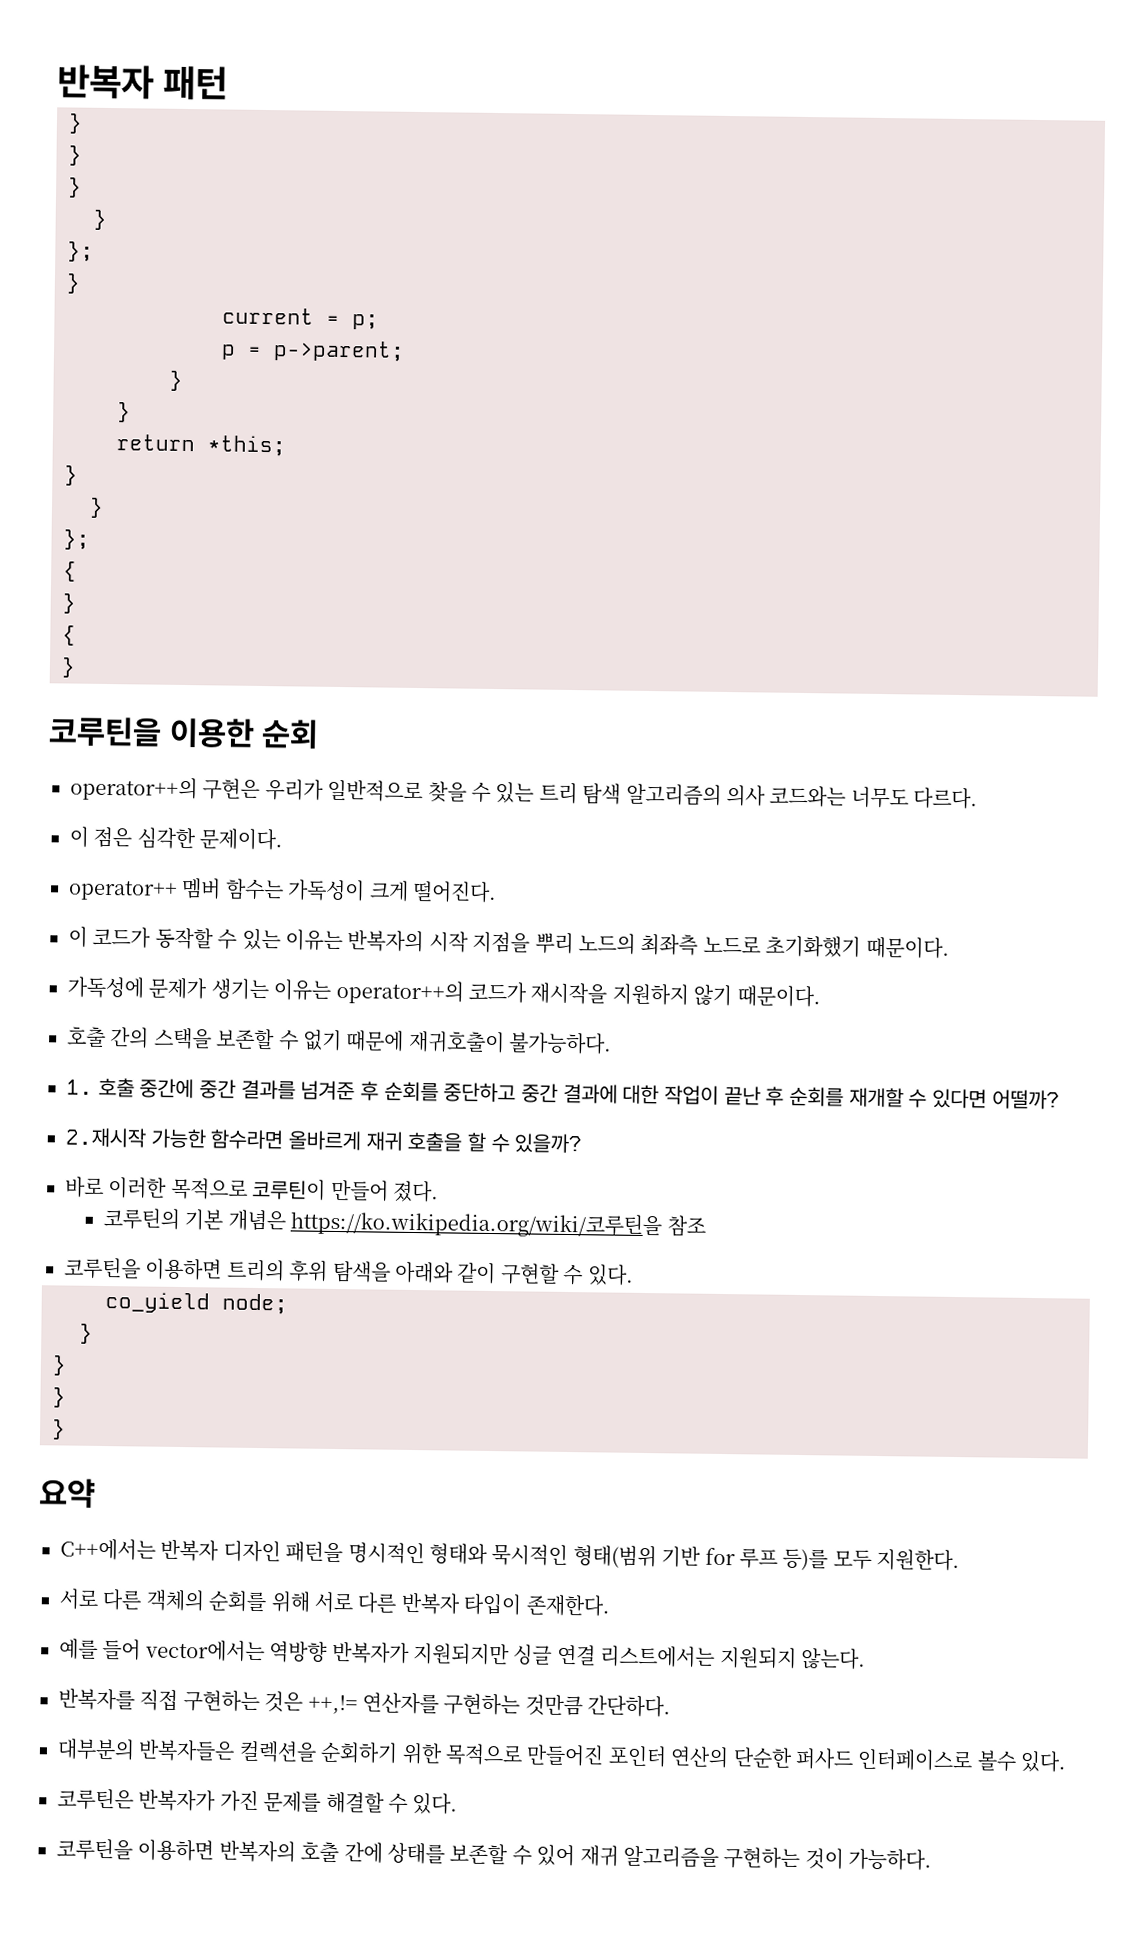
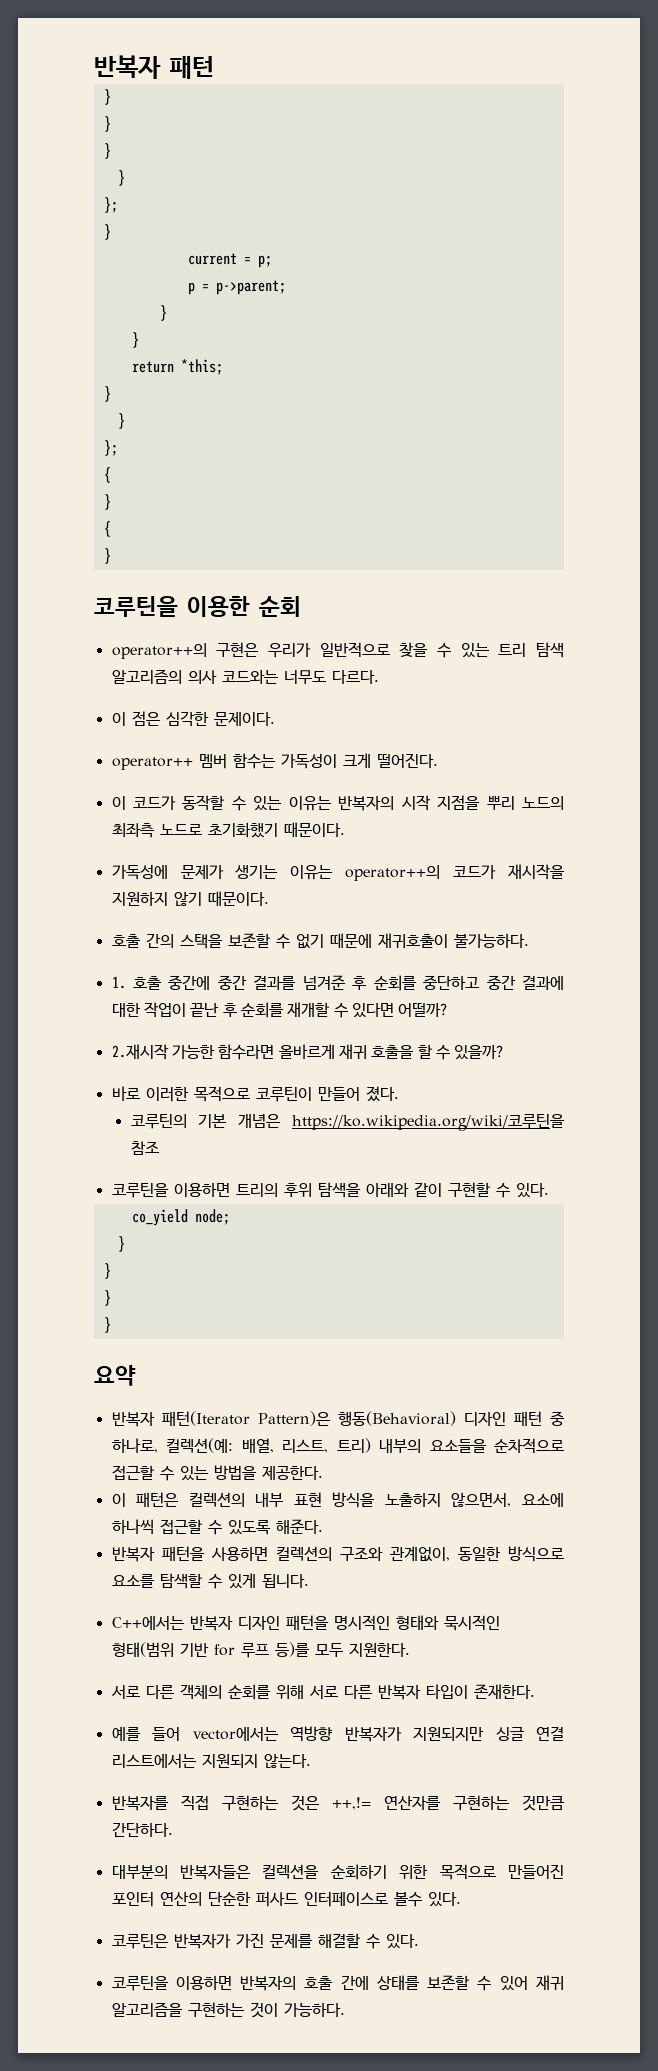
(96, 1493) none -> [111,1411,565,1427] [111,1438,564,1454] [111,1465,323,1481] [111,1492,564,1508] [111,1519,323,1535] [111,1546,564,1562] [111,1573,309,1589] // 반복자 패턴(Iterator Pattern)은 행동(Behavioral) 디자인 패턴 중 하나로, 컬렉션(예: 배열, 리스트, 트리) 내부의 요소들을 순차적으로 접근할 수 있는 방법을 제공한다. // 이 패턴은 컬렉션의 내부 표현 방식을 노출하지 않으면서, 요소에 하나씩 접근할 수 있도록 해준다. // 반복자 패턴을 사용하면 컬렉션의 구조와 관계없이, 동일한 방식으로 요소를 탐색할 수 있게 됩니다.

